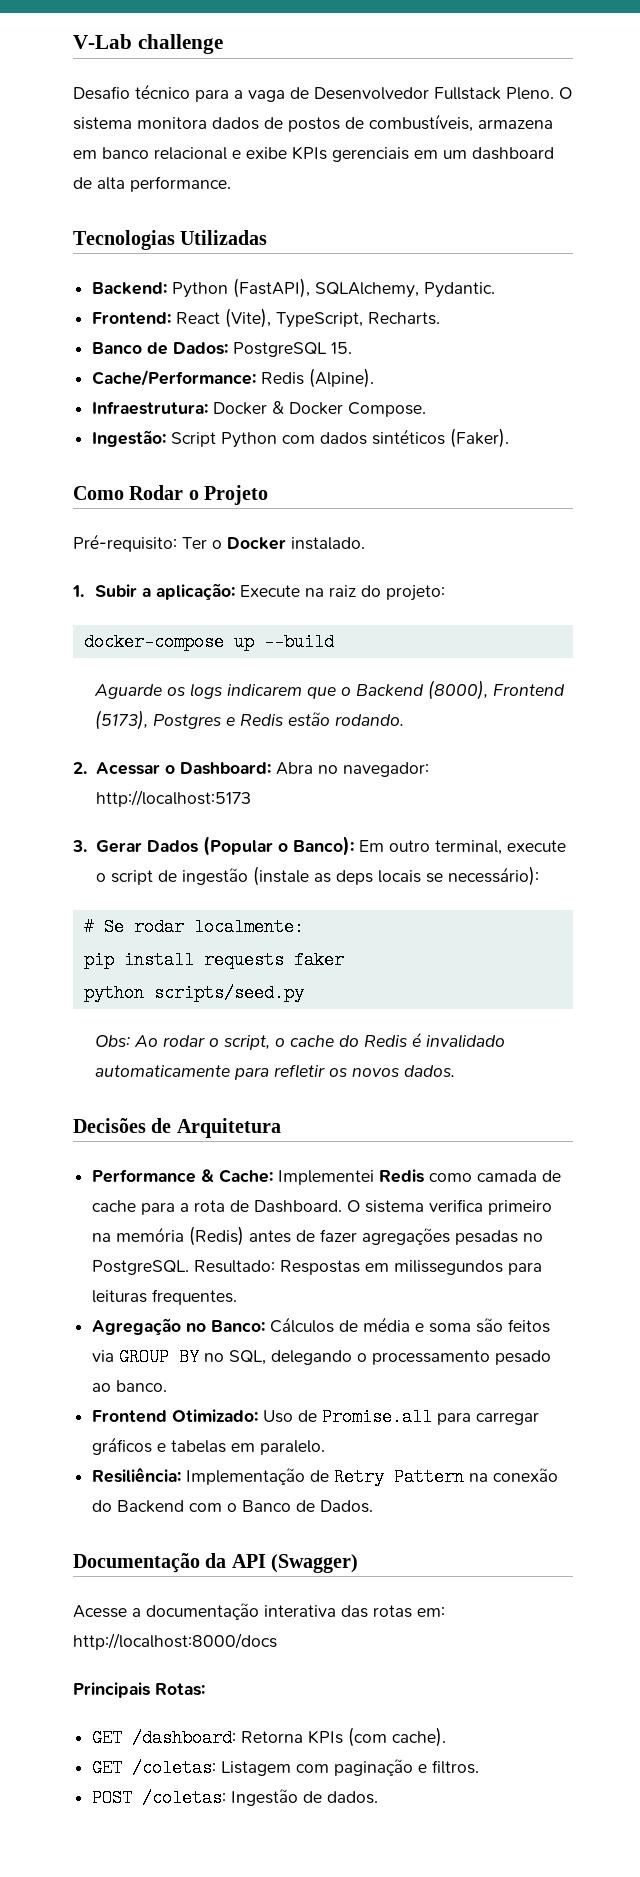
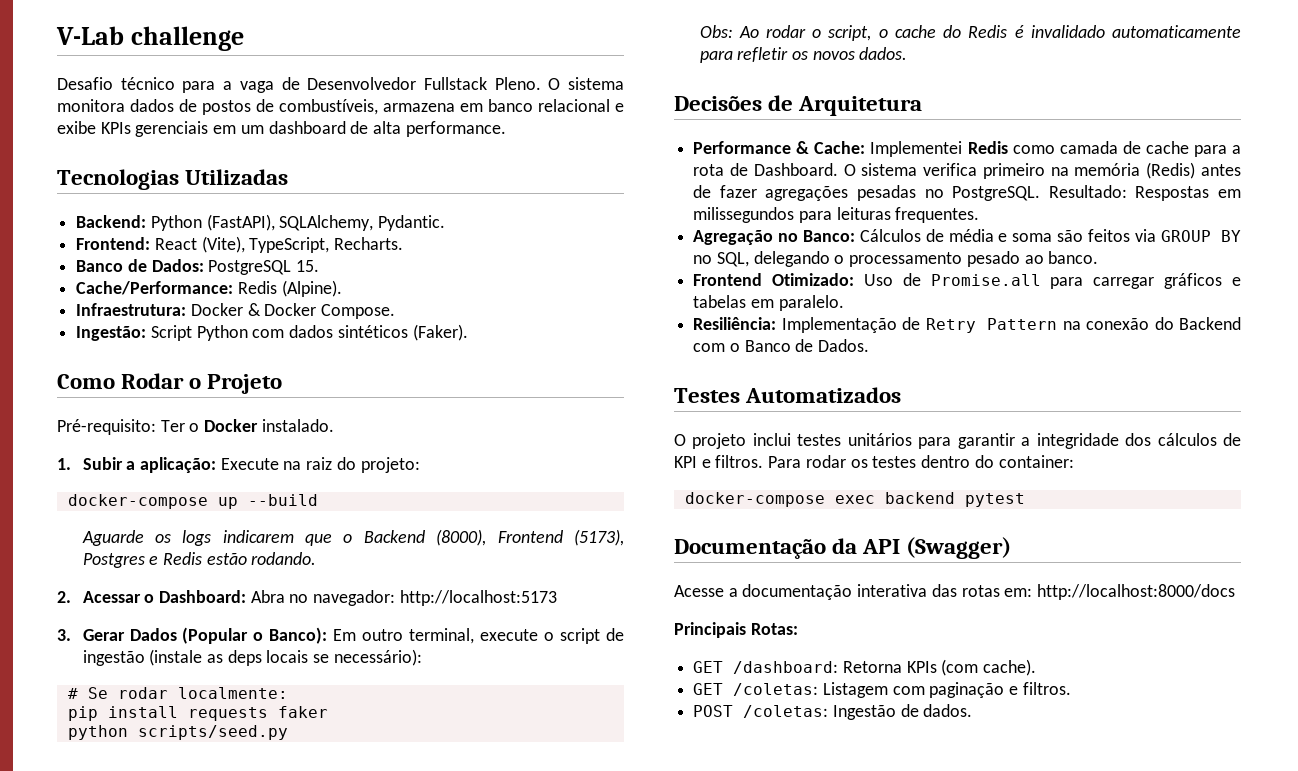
(374, 1506) none -> [674,387,902,403] [674,433,1241,449] [674,455,1074,468] [684,492,1025,507] // Testes Automatizados // O projeto inclui testes unitários para garantir a integridade dos cálculos de KPI e filtros. Para rodar os testes dentro do container: // docker-compose exec backend pytest

